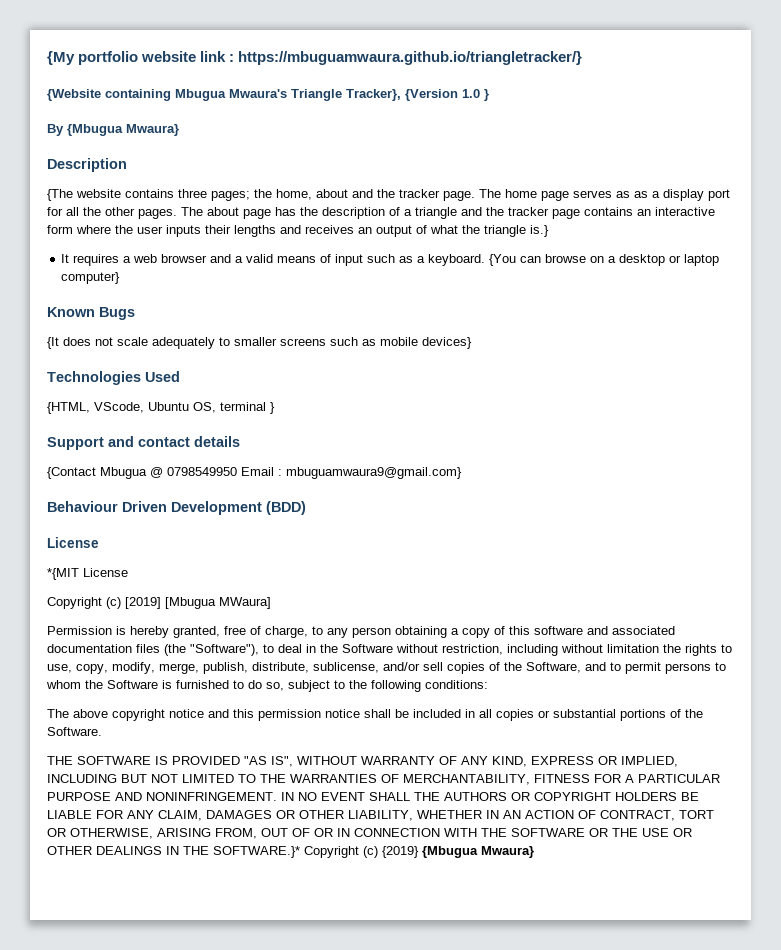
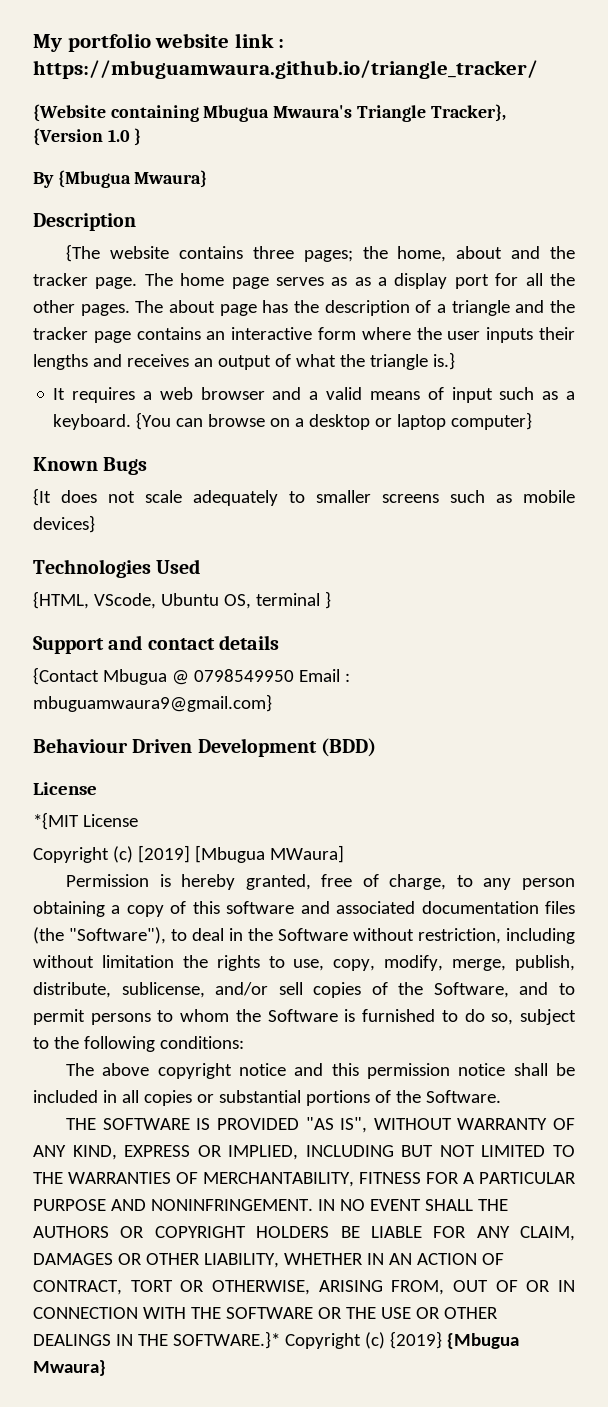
[47,51,75,65] {My -> [33,34,62,52] My
[238,51,583,65] https://mbuguamwaura.github.io/triangletracker/} -> [33,60,538,79] https://mbuguamwaura.github.io/triangle_tracker/

